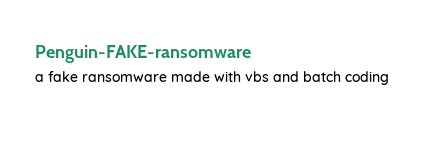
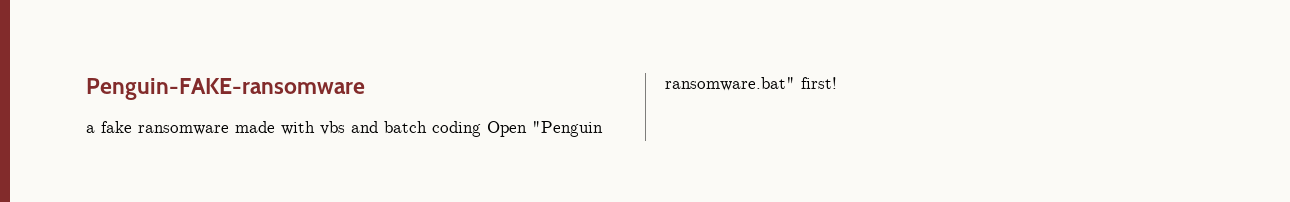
(389, 78) none -> [487,121,603,137] [665,77,837,91] Open "Penguin ransomware.bat" first!

